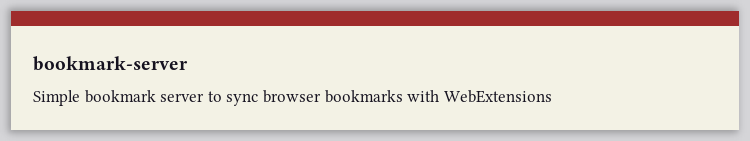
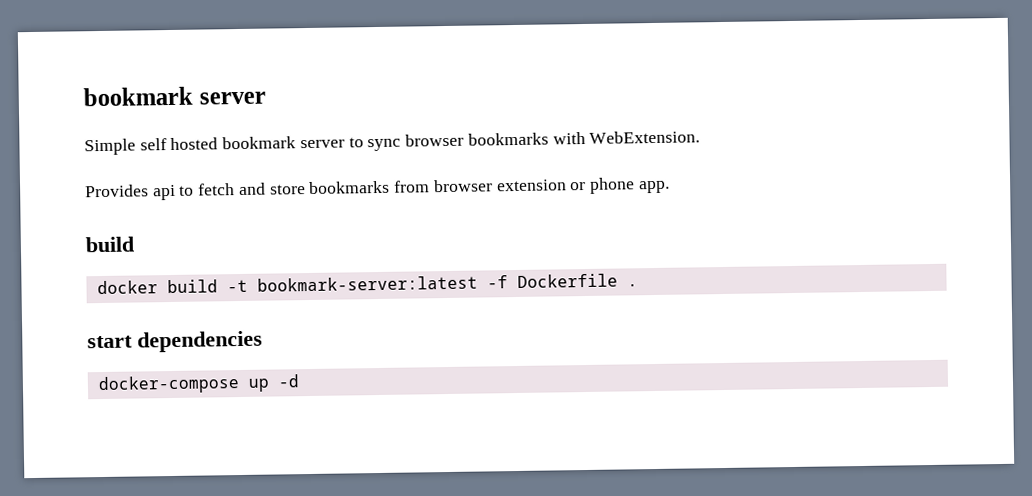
[33,56,188,71] bookmark-server -> [83,86,266,107] bookmark server
(80, 98) none -> [139,137,219,151] self hosted
[443,90,552,103] WebExtensions -> [589,130,701,144] [85,177,670,201] [85,236,135,253] [96,273,638,295] [87,330,263,353] [97,374,299,395] WebExtension. // Provides api to fetch and store bookmarks from browser extension or phone app. // build // docker build -t bookmark-server:latest -f Dockerfile . // start dependencies // docker-compose up -d

